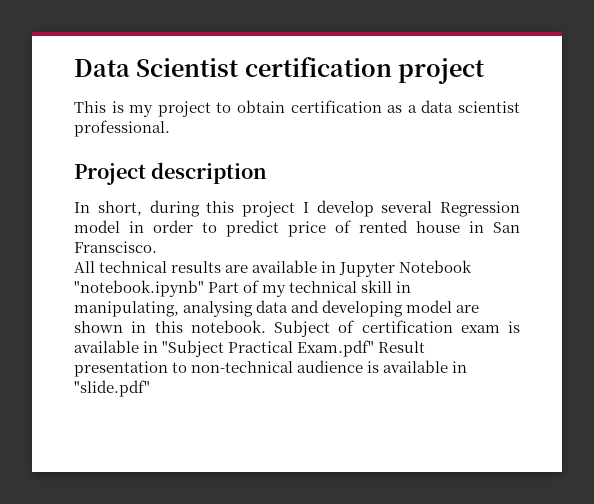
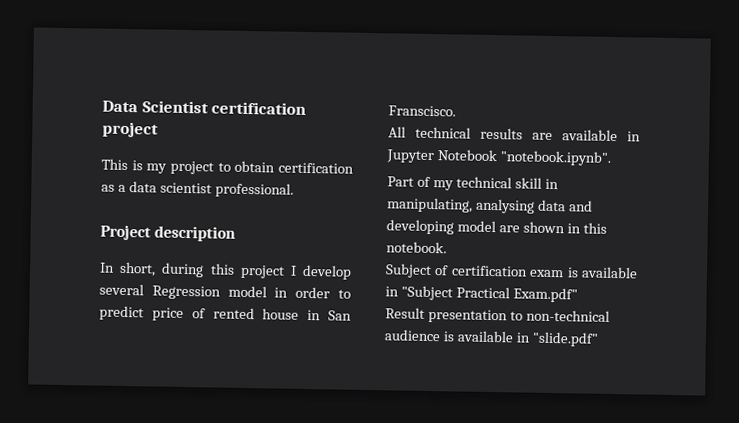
[74,280,204,297] "notebook.ipynb" -> [499,150,612,166] "notebook.ipynb". //
(266, 326) none -> (447, 247) //
(375, 348) none -> (578, 295) //

